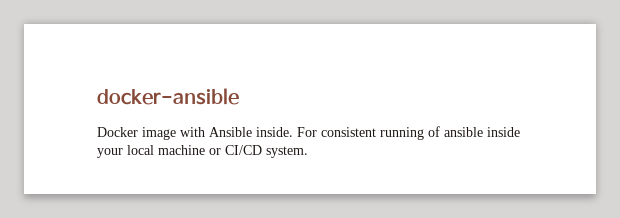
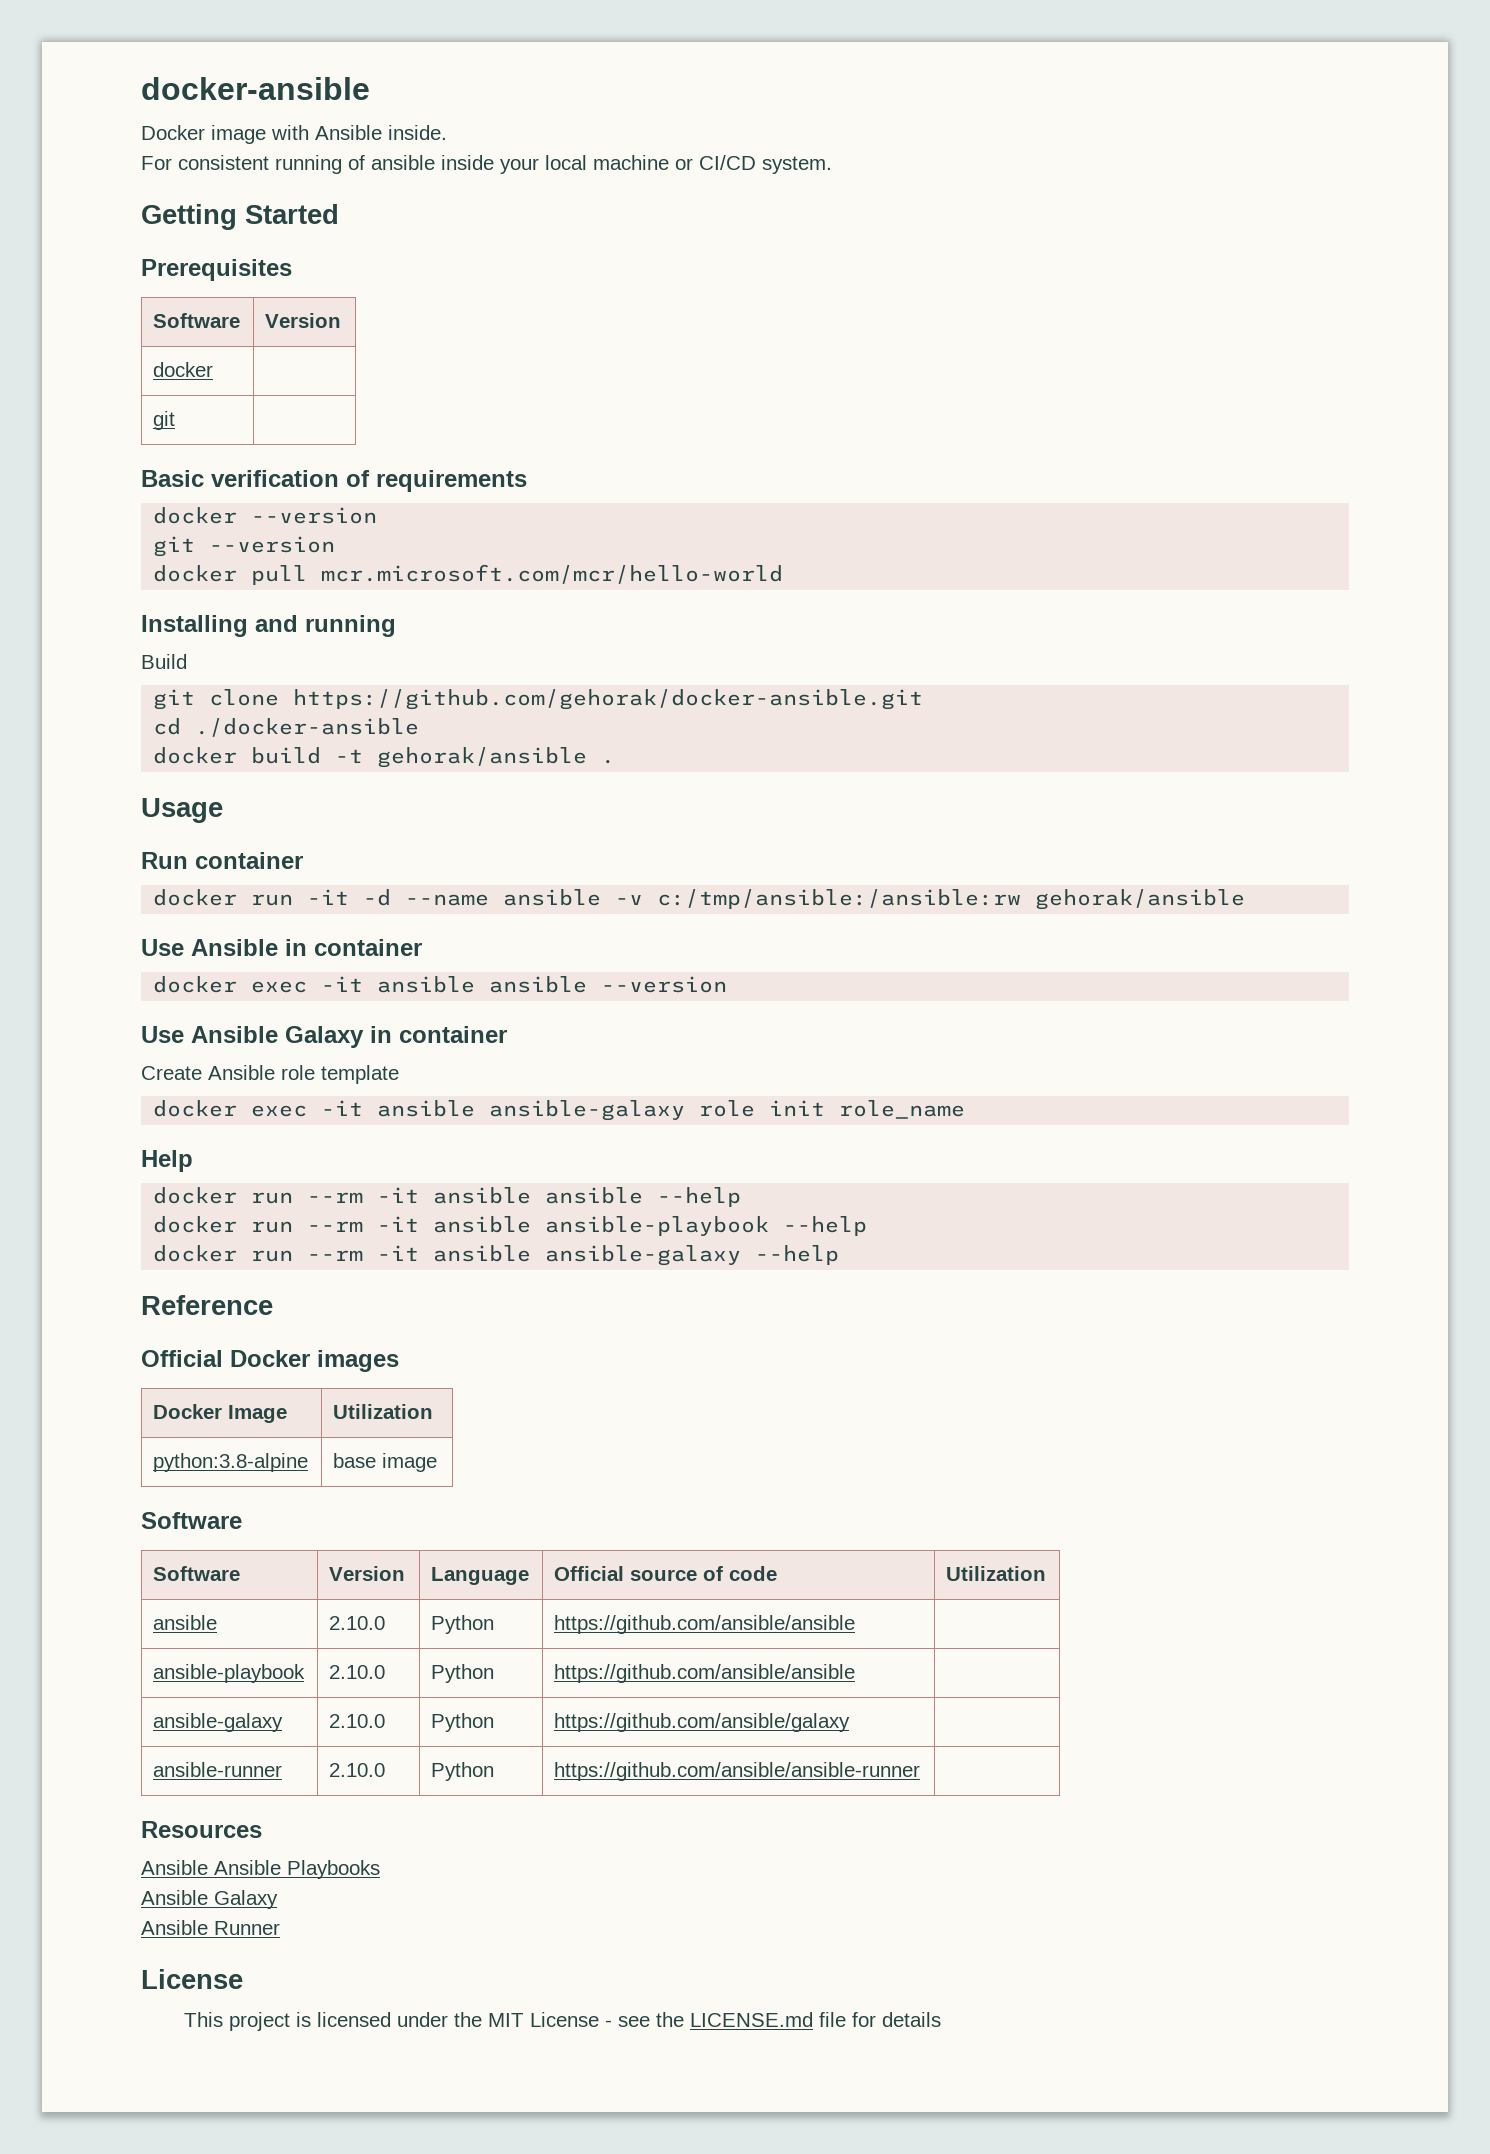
(293, 132) none -> (447, 132) //
(308, 152) none -> [141,204,339,230] [141,259,292,281] [153,313,241,328] [265,313,342,328] [153,362,214,377] [153,411,176,430] [141,470,527,492] [153,507,378,524] [153,536,336,557] [153,564,784,585] [141,615,396,637] [141,654,187,669] [153,689,924,710] [153,718,420,737] [153,747,616,768] [141,798,223,823] [141,852,303,869] [153,889,1246,910] [141,939,422,956] [153,976,728,993] [141,1026,507,1048] [141,1065,399,1084] [153,1100,966,1121] [141,1150,193,1172] [153,1187,742,1207] [153,1216,868,1236] [153,1245,840,1266] [141,1295,273,1315] [141,1350,399,1372] [153,1404,288,1423] [333,1404,434,1419] [153,1453,309,1472] [333,1453,438,1472] [141,1512,242,1529] [153,1566,241,1581] [329,1566,406,1581] [431,1567,530,1585] [554,1566,778,1581] [946,1566,1047,1581] [153,1615,218,1630] [329,1616,386,1630] [431,1615,495,1634] [554,1615,856,1634] [153,1664,306,1683] [329,1665,386,1679] [431,1664,495,1683] [554,1664,856,1683] [153,1713,284,1732] [329,1714,386,1728] [431,1713,495,1732] [554,1713,851,1732] [153,1762,283,1777] [329,1763,386,1777] [431,1762,495,1781] [554,1762,921,1781] [141,1821,262,1838] [141,1860,380,1879] [141,1890,278,1909] [141,1920,280,1935] [141,1969,243,1989] [184,2012,942,2031] // Getting Started // Prerequisites // Software | Version // docker | // git | // Basic verification of requirements // docker --version // git --version // docker pull mcr.microsoft.com/mcr/hello-world // Installing and running // Build // git clone https://github.com/gehorak/docker-ansible.git // cd ./docker-ansible // docker build -t gehorak/ansible . // Usage // Run container // docker run -it -d --name ansible -v c:/tmp/ansible:/ansible:rw gehorak/ansible // Use Ansible in container // docker exec -it ansible ansible --version // Use Ansible Galaxy in container // Create Ansible role template // docker exec -it ansible ansible-galaxy role init role_name // Help // docker run --rm -it ansible ansible --help // docker run --rm -it ansible ansible-playbook --help // docker run --rm -it ansible ansible-galaxy --help // Reference // Official Docker images // Docker Image | Utilization // python:3.8-alpine | base image // Software // Software | Version | Language | Official source of code | Utilization // ansible | 2.10.0 | Python | https://github.com/ansible/ansible | // ansible-playbook | 2.10.0 | Python | https://github.com/ansible/ansible | // ansible-galaxy | 2.10.0 | Python | https://github.com/ansible/galaxy | // ansible-runner | 2.10.0 | Python | https://github.com/ansible/ansible-runner | // Resources // Ansible Ansible Playbooks // Ansible Galaxy // Ansible Runner // License // This project is licensed under the MIT License - see the LICENSE.md file for details

